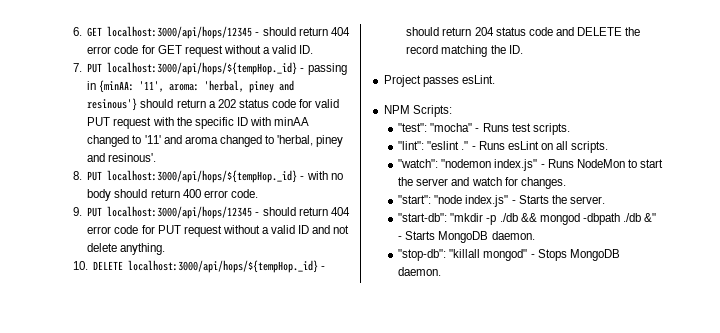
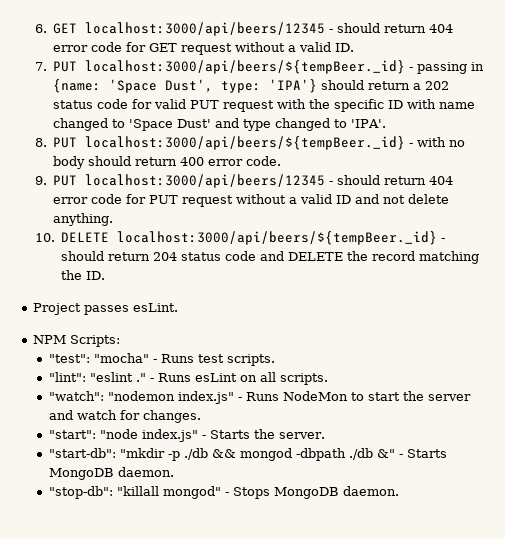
[107,26,253,39] localhost:3000/api/hops/12345 -> [85,22,326,36] localhost:3000/api/beers/12345
[107,62,298,75] localhost:3000/api/hops/${tempHop._id} -> [85,60,406,74] localhost:3000/api/beers/${tempBeer._id}
[99,80,295,93] [87,98,138,111] {minAA: '11', aroma: 'herbal, piney and resinous'} -> [53,79,318,93] {name: 'Space Dust', type: 'IPA'}
[274,117,310,126] [87,135,344,147] [87,153,157,162] minAA changed to '11' and aroma changed to 'herbal, piney and resinous'. -> [439,102,476,109] [53,118,387,131] name changed to 'Space Dust' and type changed to 'IPA'.
[107,170,298,183] localhost:3000/api/hops/${tempHop._id} -> [85,136,406,150] localhost:3000/api/beers/${tempBeer._id}
[107,206,253,219] localhost:3000/api/hops/12345 -> [85,174,326,188] localhost:3000/api/beers/12345
[128,260,319,273] localhost:3000/api/hops/${tempHop._id} -> [117,231,438,245] localhost:3000/api/beers/${tempBeer._id}

